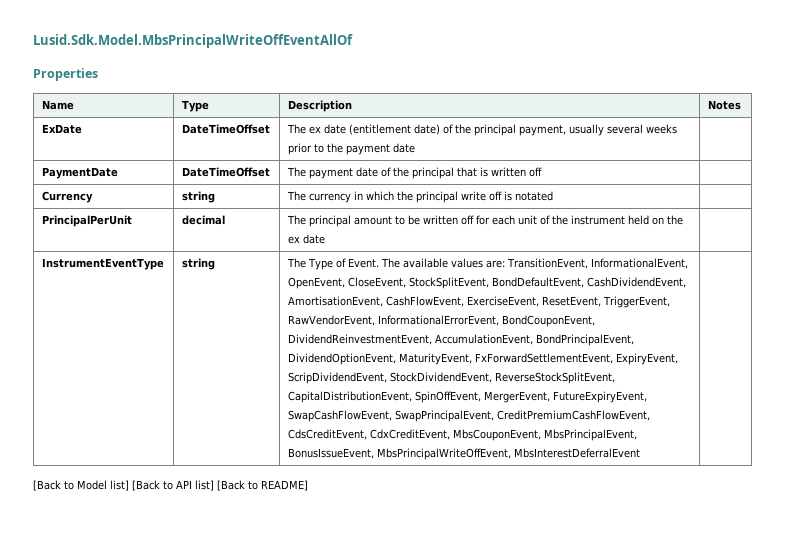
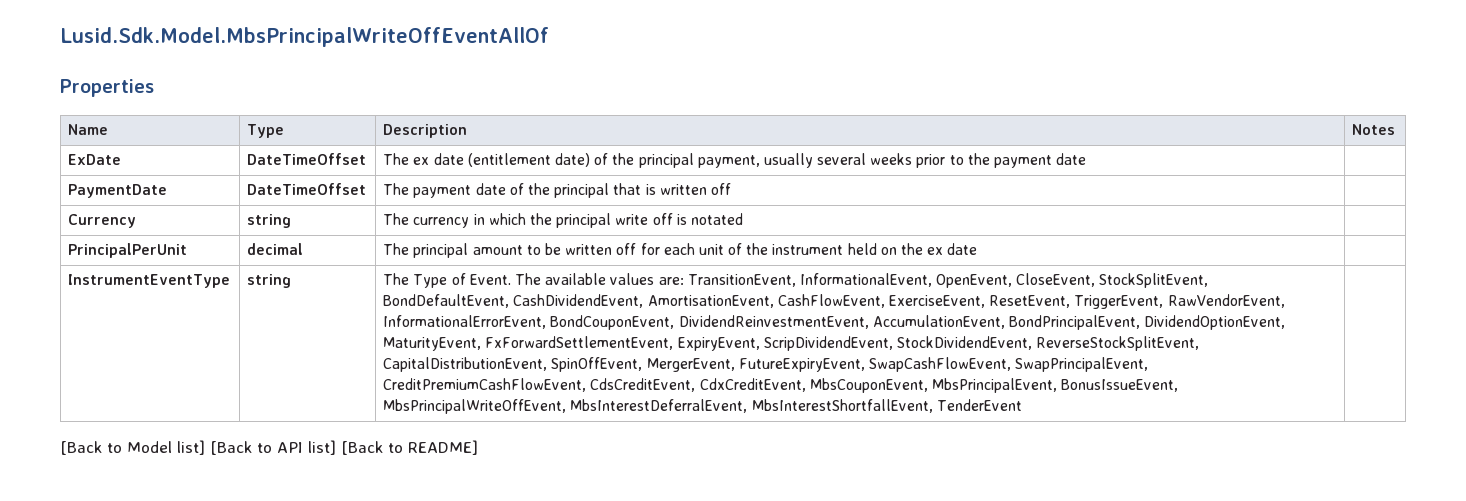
[513,448,640,458] MbsInterestDeferralEvent -> [570,399,1022,413] MbsInterestDeferralEvent, MbsInterestShortfallEvent, TenderEvent

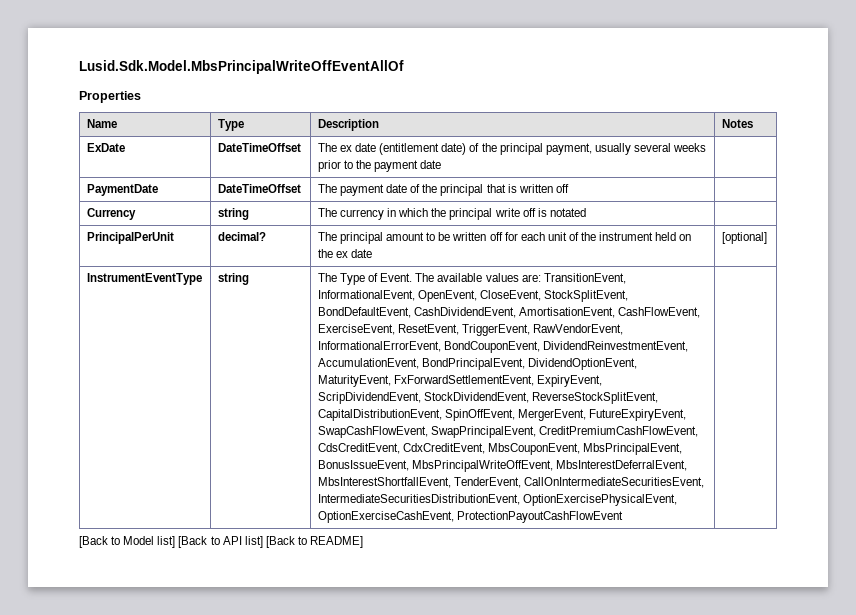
[247,243,304,255] decimal -> [217,232,266,241] decimal?
(978, 249) none -> [721,232,767,244] [optional]
[936,399,1022,411] TenderEvent -> [454,477,705,488] [317,494,678,506] [317,511,624,523] TenderEvent, CallOnIntermediateSecuritiesEvent, IntermediateSecuritiesDistributionEvent, OptionExercisePhysicalEvent, OptionExerciseCashEvent, ProtectionPayoutCashFlowEvent

